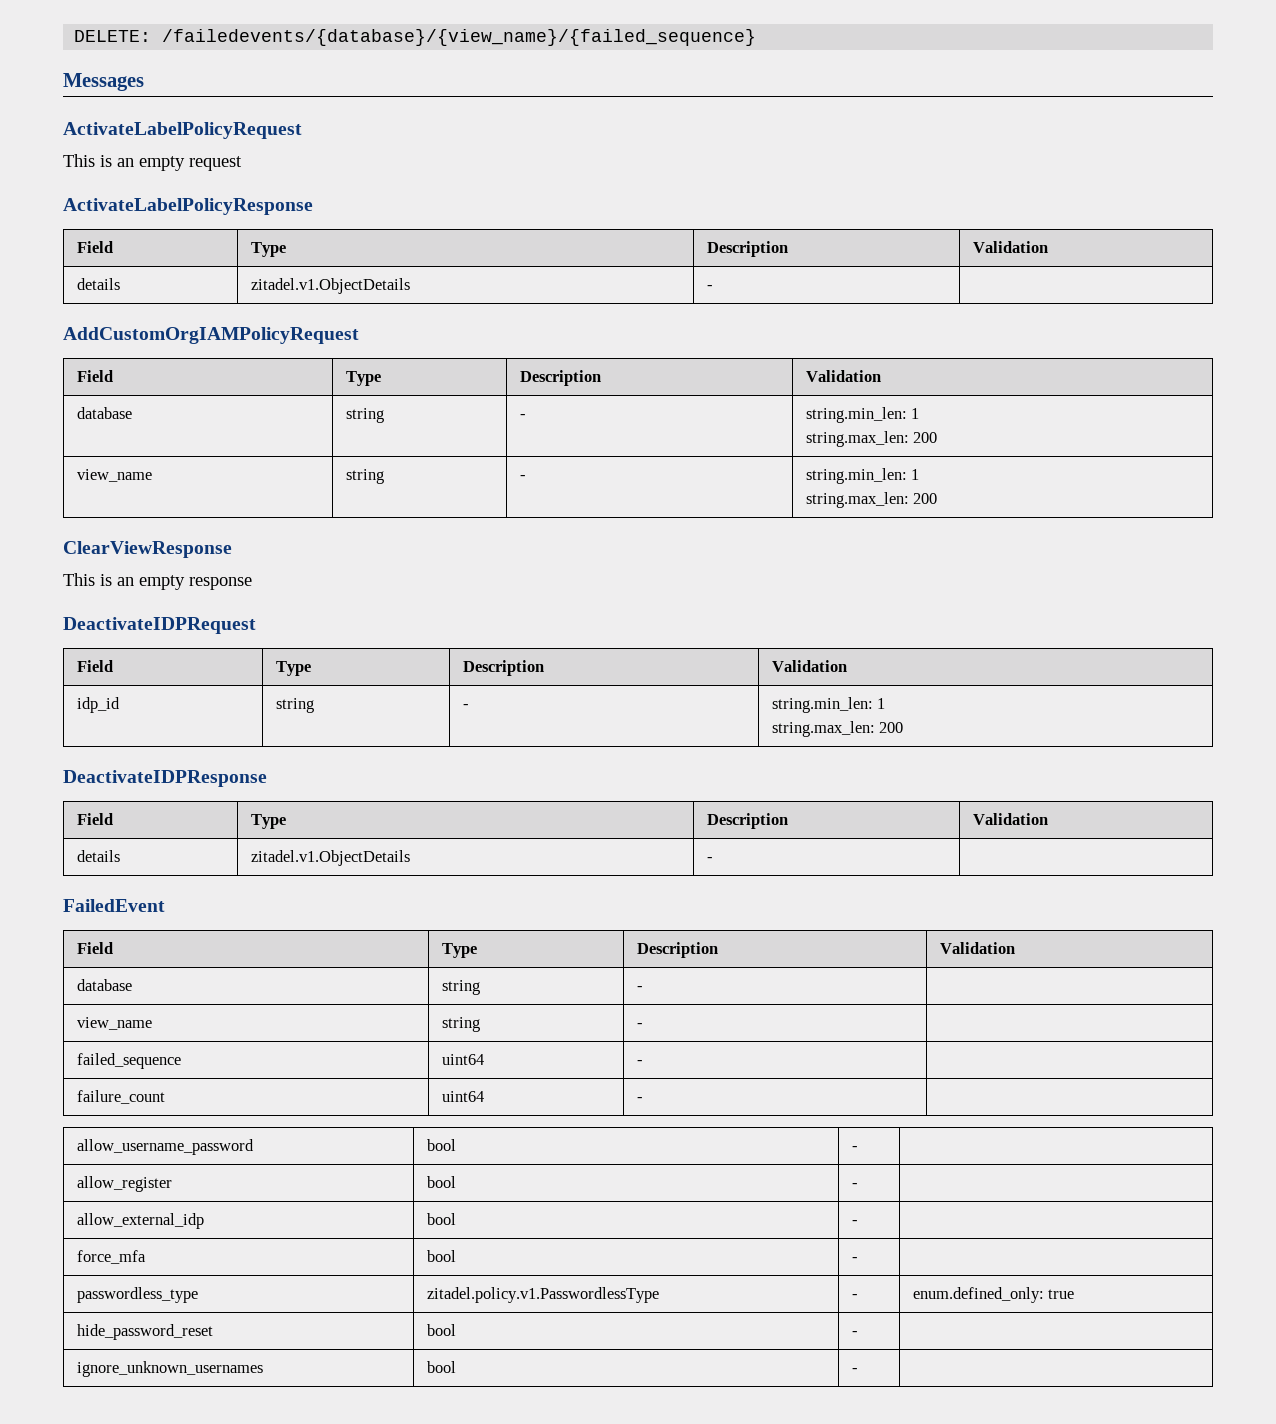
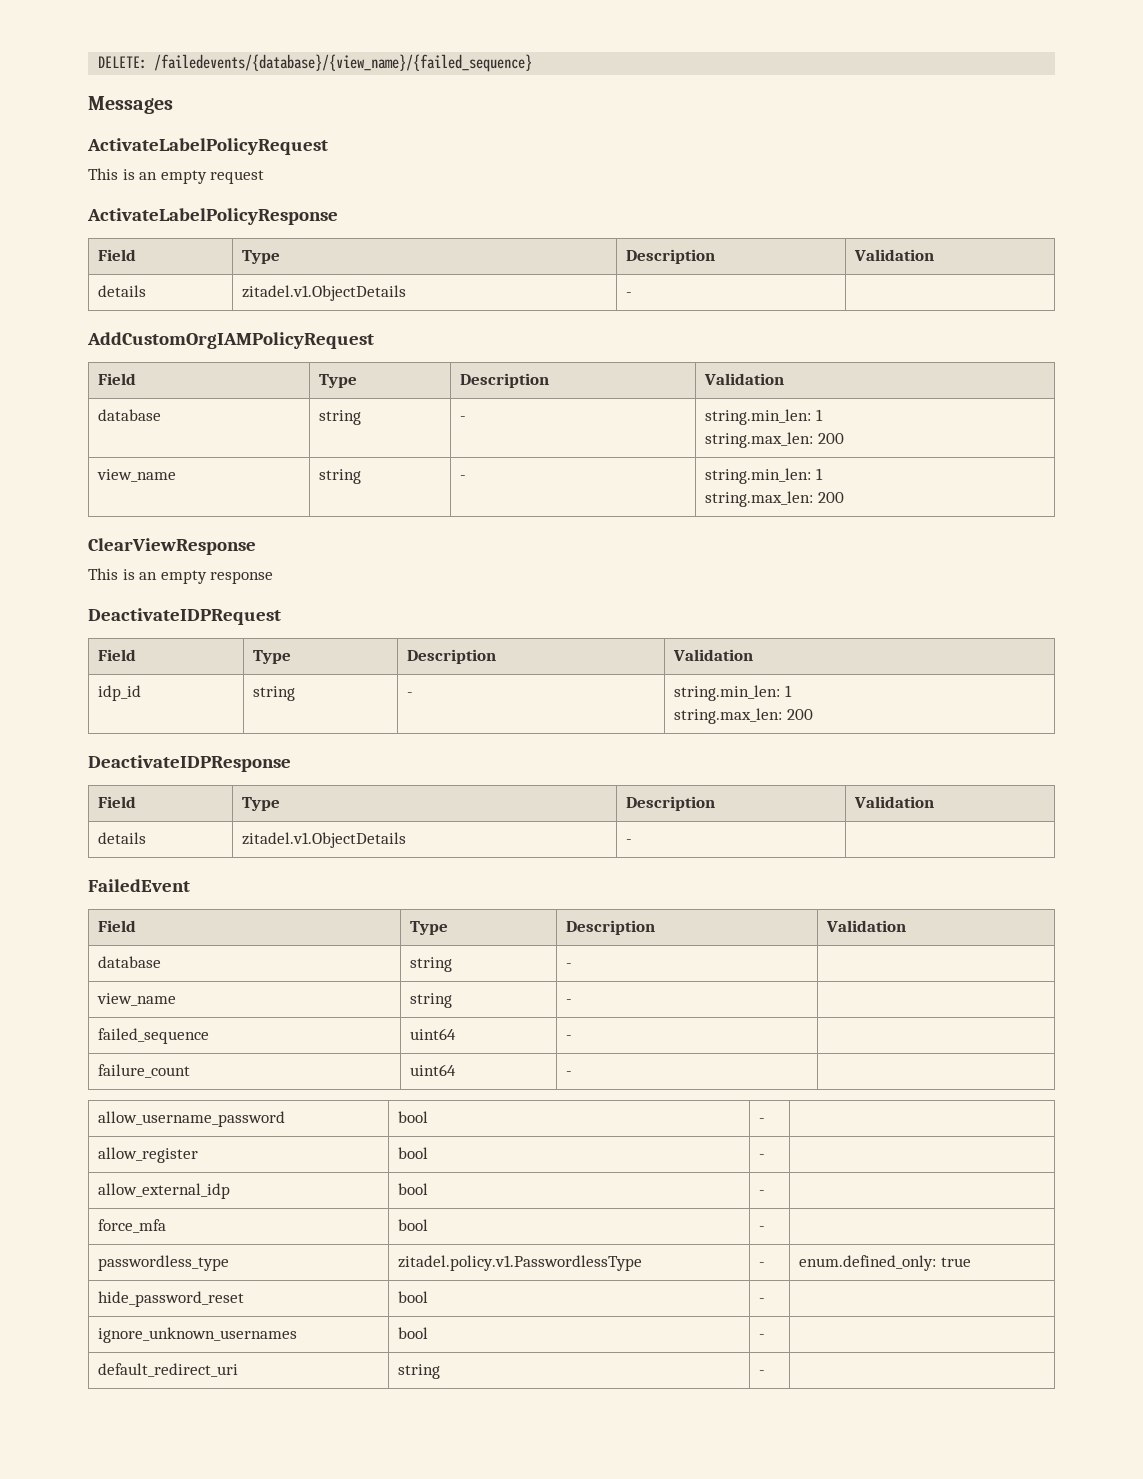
(858, 1370) none -> [98,1363,239,1377] [398,1364,441,1379] [759,1370,766,1375] // default_redirect_uri | string | - |

